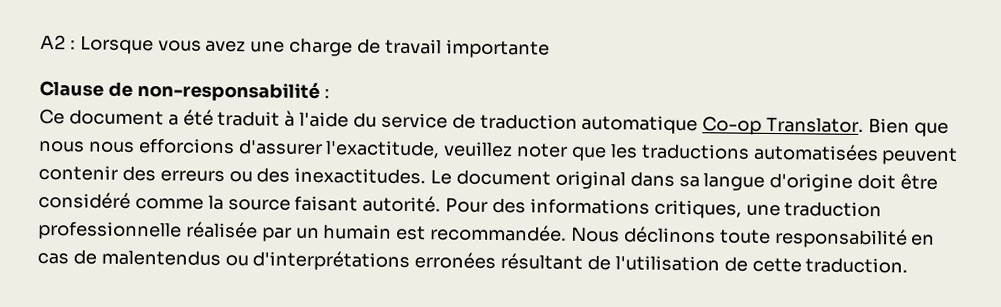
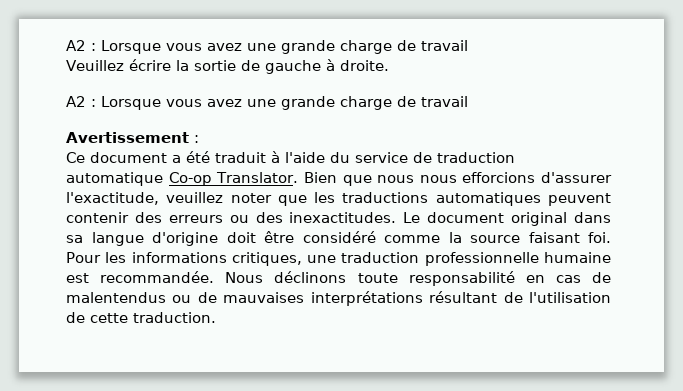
[40,34,550,59] [39,80,320,103] A2 : Lorsque vous avez une charge de travail importante // Clause de non-responsabilité -> [66,40,468,54] [66,59,389,74] [66,96,468,110] [66,132,189,143] A2 : Lorsque vous avez une grande charge de travail // Veuillez écrire la sortie de gauche à droite. // A2 : Lorsque vous avez une grande charge de travail // Avertissement
[752,143,879,162] automatisées -> [435,192,541,206] automatiques
[362,195,527,214] autorité. Pour des -> [588,232,611,243] [66,252,127,263] foi. Pour les
[185,221,393,242] réalisée par un humain -> [544,252,611,263] humaine
[252,250,497,272] d'interprétations erronées -> [197,291,423,306] de mauvaises interprétations

